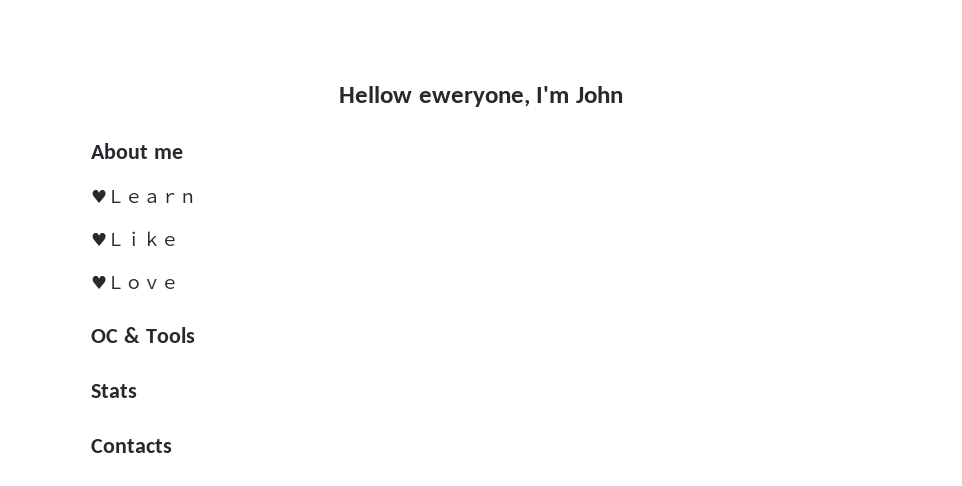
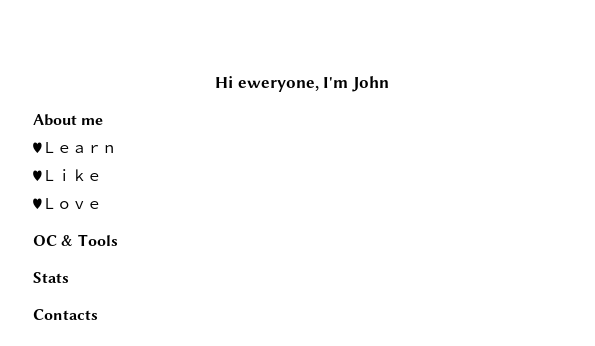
[339,86,413,103] Hellow -> [215,76,234,88] Hi

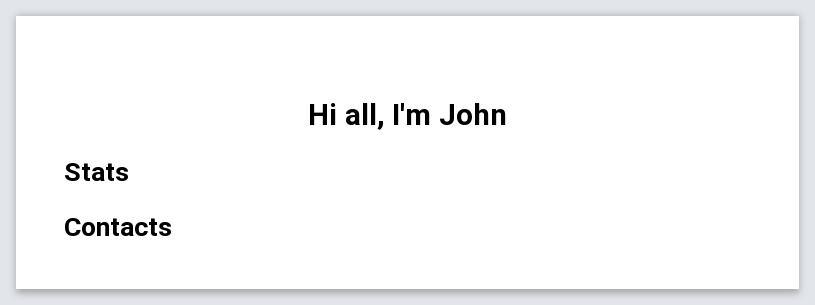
[237,80,319,92] eweryone, -> [344,103,385,130] all,
[33,114,104,126] [33,142,117,153] [33,169,102,181] [33,198,102,209] [33,234,118,246] // About me // ♥Ｌｅａｒｎ // ♥Ｌｉｋｅ // ♥Ｌｏｖｅ // OC & Tools -> (508, 114) none

